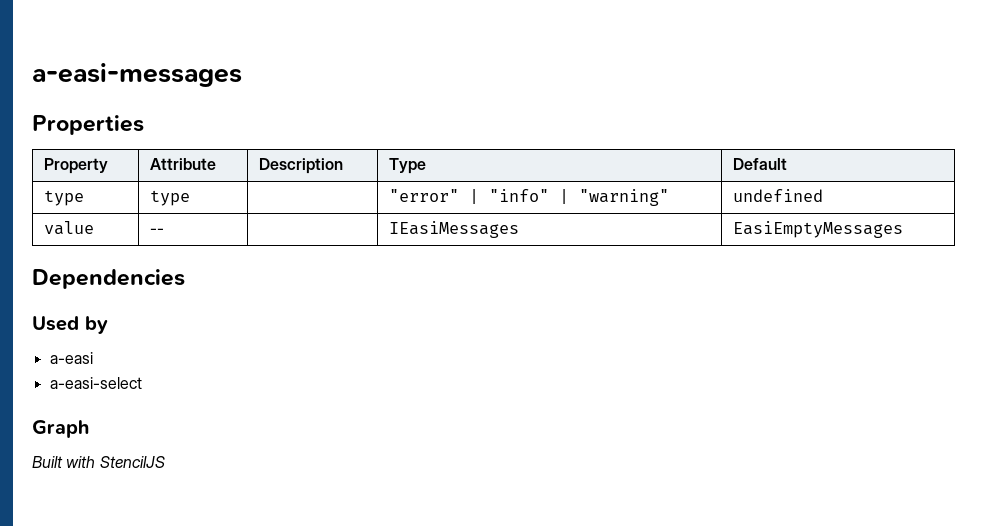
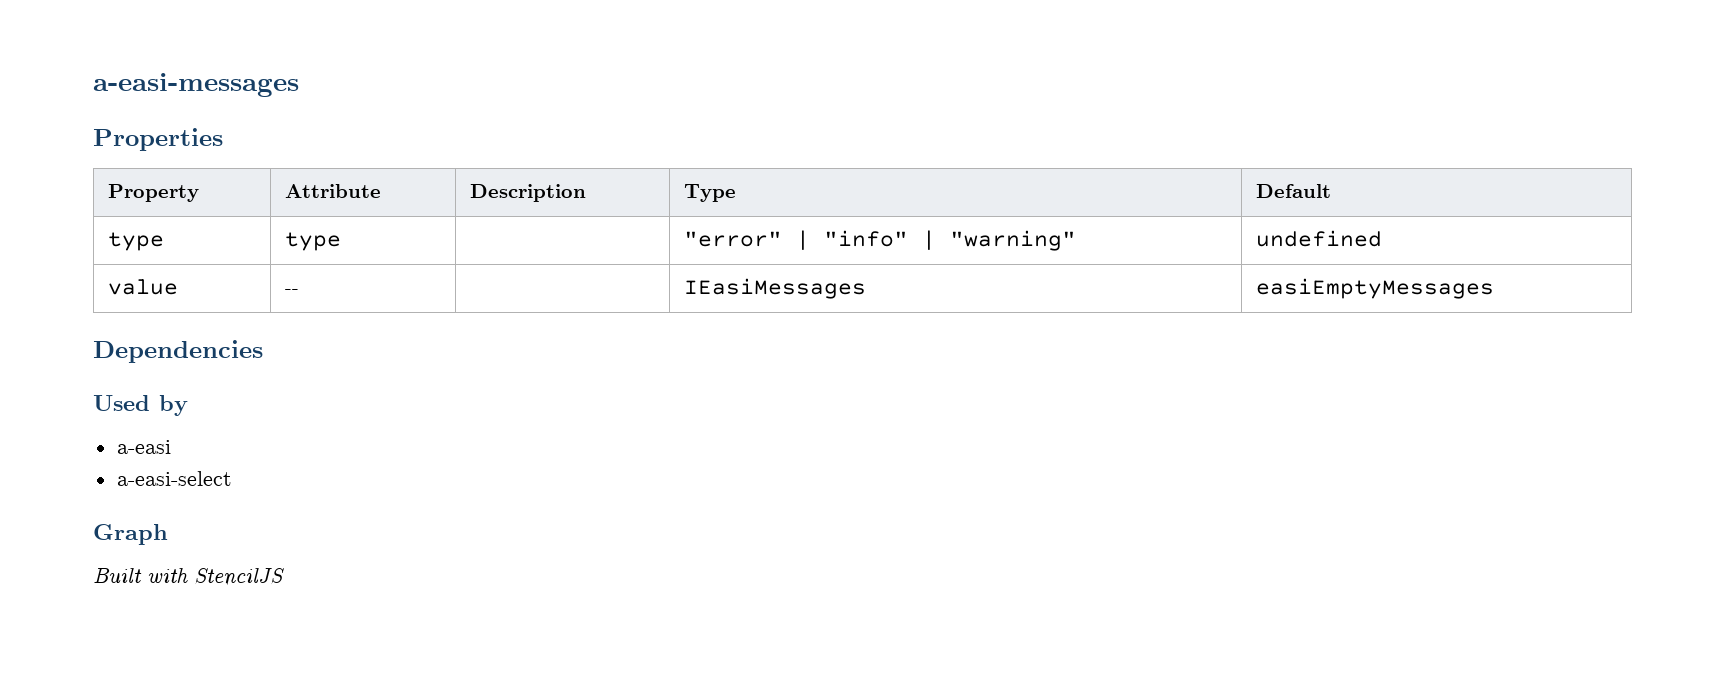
[732,221,903,238] EasiEmptyMessages -> [1256,278,1495,299] easiEmptyMessages

